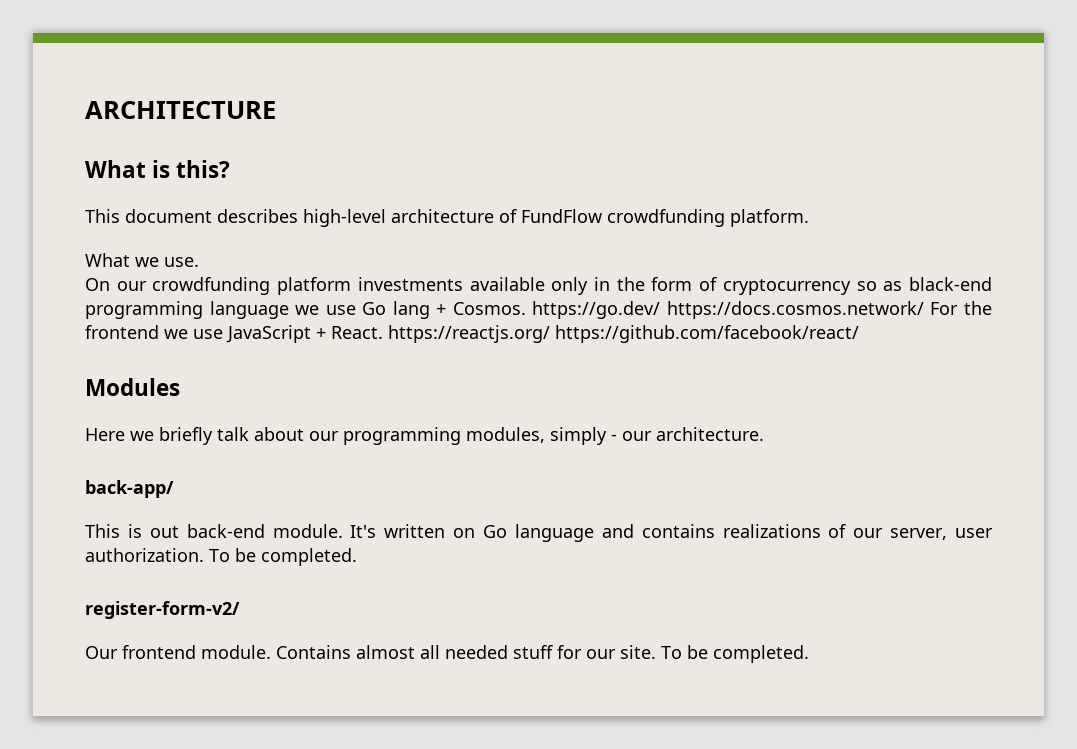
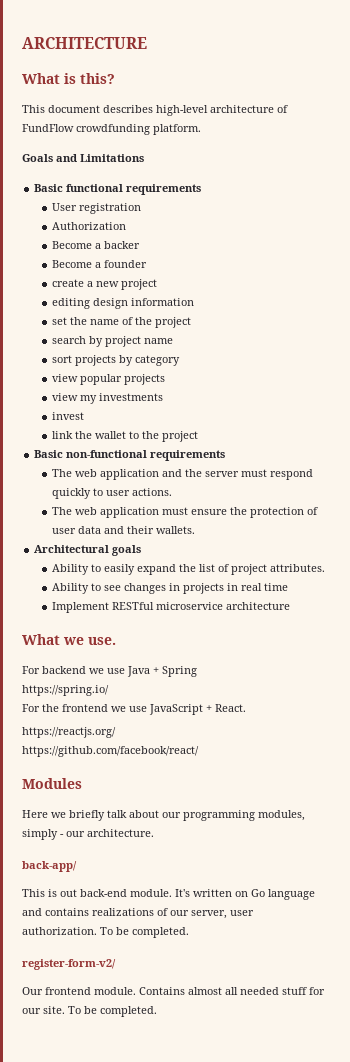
[85,253,199,267] [85,277,992,295] [85,301,924,319] What we use. // On our crowdfunding platform investments available only in the form of cryptocurrency so as black-end programming language we use Go lang + Cosmos. https://go.dev/ https://docs.cosmos.network/ -> [22,154,144,162] [34,184,202,195] [52,203,142,214] [52,222,127,230] [52,241,141,249] [52,260,148,268] [52,279,158,290] [52,298,195,309] [52,317,192,328] [52,336,174,347] [52,355,181,366] [52,374,166,385] [52,393,164,404] [52,412,85,420] [52,431,199,442] [34,450,226,461] [52,469,314,480] [52,488,173,499] [52,507,319,518] [52,526,196,534] [34,545,142,556] [52,564,326,575] [52,583,289,594] [52,602,291,613] [22,634,116,645] [22,666,197,677] [22,685,109,696] Goals and Limitations // Basic functional requirements // User registration // Authorization // Become a backer // Become a founder // create a new project // editing design information // set the name of the project // search by project name // sort projects by category // view popular projects // view my investments // invest // link the wallet to the project // Basic non-functional requirements // The web application and the server must respond quickly to user actions. // The web application must ensure the protection of user data and their wallets. // Architectural goals // Ability to easily expand the list of project attributes. // Ability to see changes in projects in real time // Implement RESTful microservice architecture // What we use. // For backend we use Java + Spring // https://spring.io/ //
(383, 332) none -> (246, 708) //
(550, 334) none -> (116, 732) //

